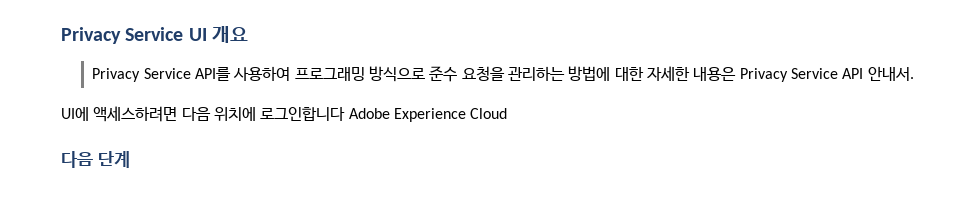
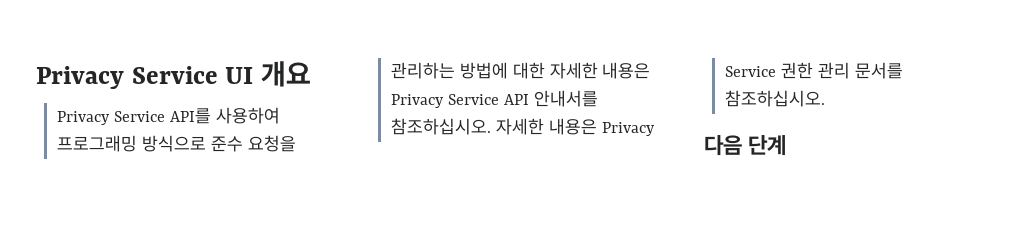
[867,66,914,81] [61,106,508,122] 안내서. // UI에 액세스하려면 다음 위치에 로그인합니다 Adobe Experience Cloud -> [533,90,598,107] [390,118,655,136] [724,62,903,79] [724,90,825,107] 안내서를 참조하십시오. 자세한 내용은 Privacy Service 권한 관리 문서를 참조하십시오.

